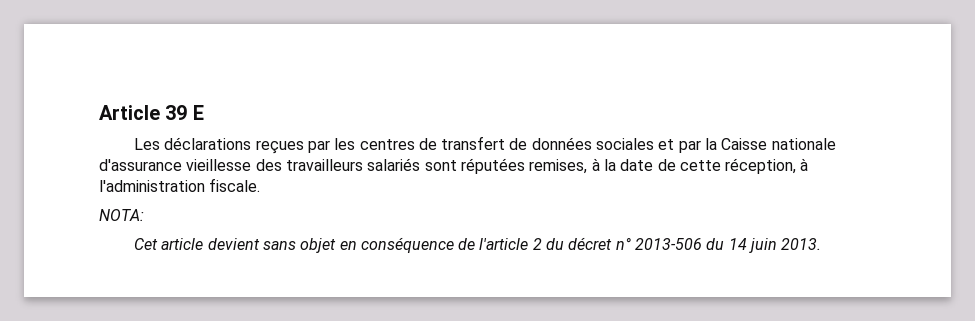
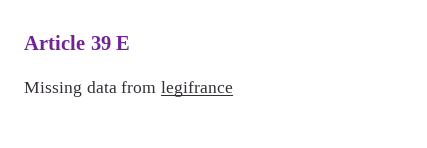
[133,136,836,154] [99,158,809,174] [99,178,261,192] [99,209,144,221] [133,237,822,253] Les déclarations reçues par les centres de transfert de données sociales et par la Caisse nationale d'assurance vieillesse des travailleurs salariés sont réputées remises, à la date de cette réception, à l'administration fiscale. // NOTA: // Cet article devient sans objet en conséquence de l'article 2 du décret n° 2013-506 du 14 juin 2013. -> [24,81,234,97] Missing data from legifrance

